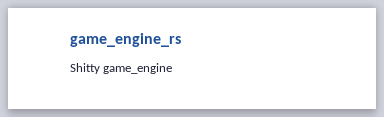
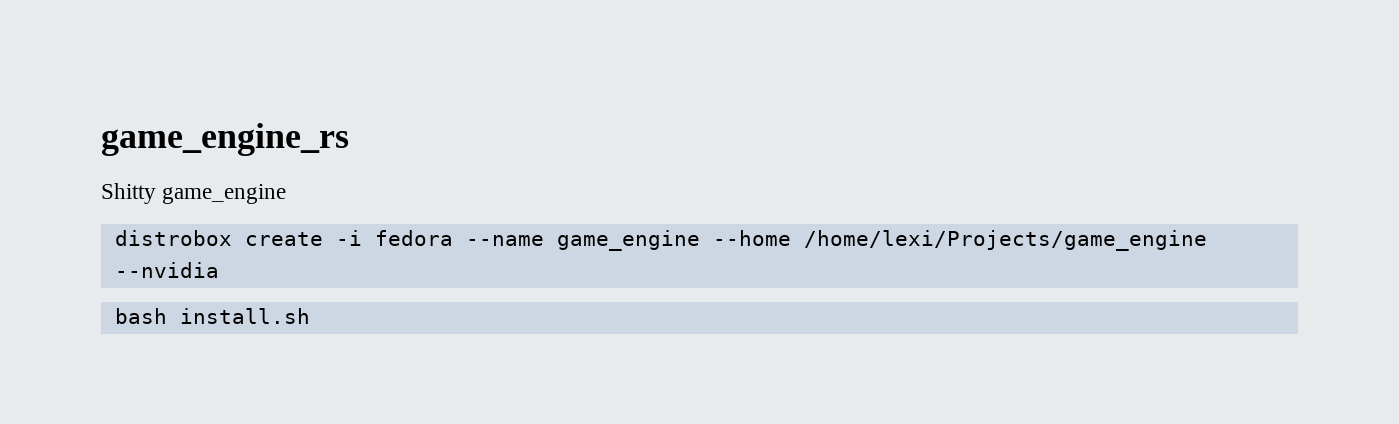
(173, 68) none -> [114,230,1207,251] [114,262,219,278] [114,308,310,324] // distrobox create -i fedora --name game_engine --home /home/lexi/Projects/game_engine --nvidia // bash install.sh

